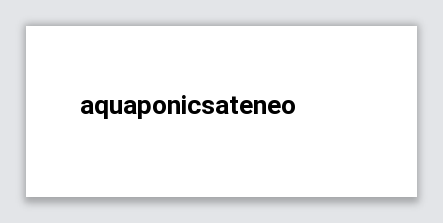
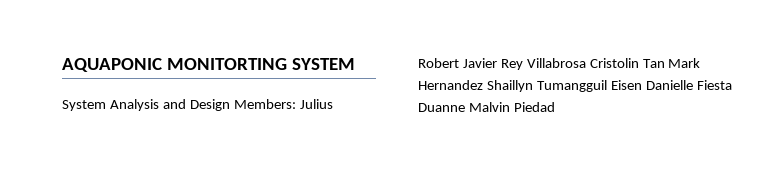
[80,95,296,119] aquaponicsateneo -> [62,58,355,72] [62,99,333,111] [418,58,701,70] [418,80,732,92] [418,102,555,112] AQUAPONIC MONITORTING SYSTEM // System Analysis and Design Members: Julius Robert Javier Rey Villabrosa Cristolin Tan Mark Hernandez Shaillyn Tumangguil Eisen Danielle Fiesta Duanne Malvin Piedad

